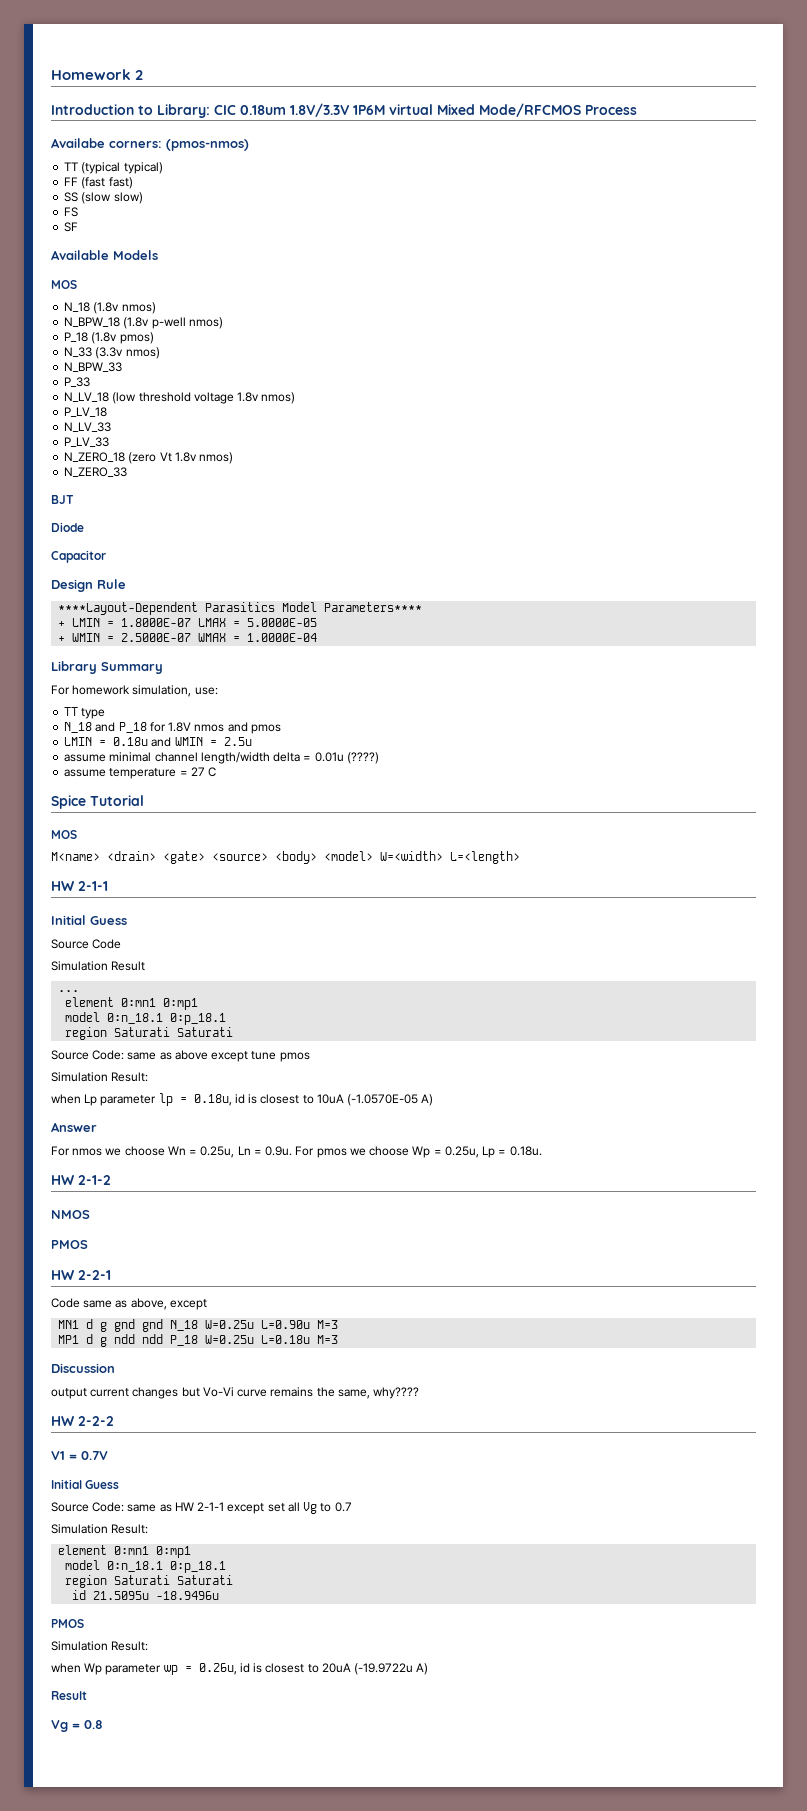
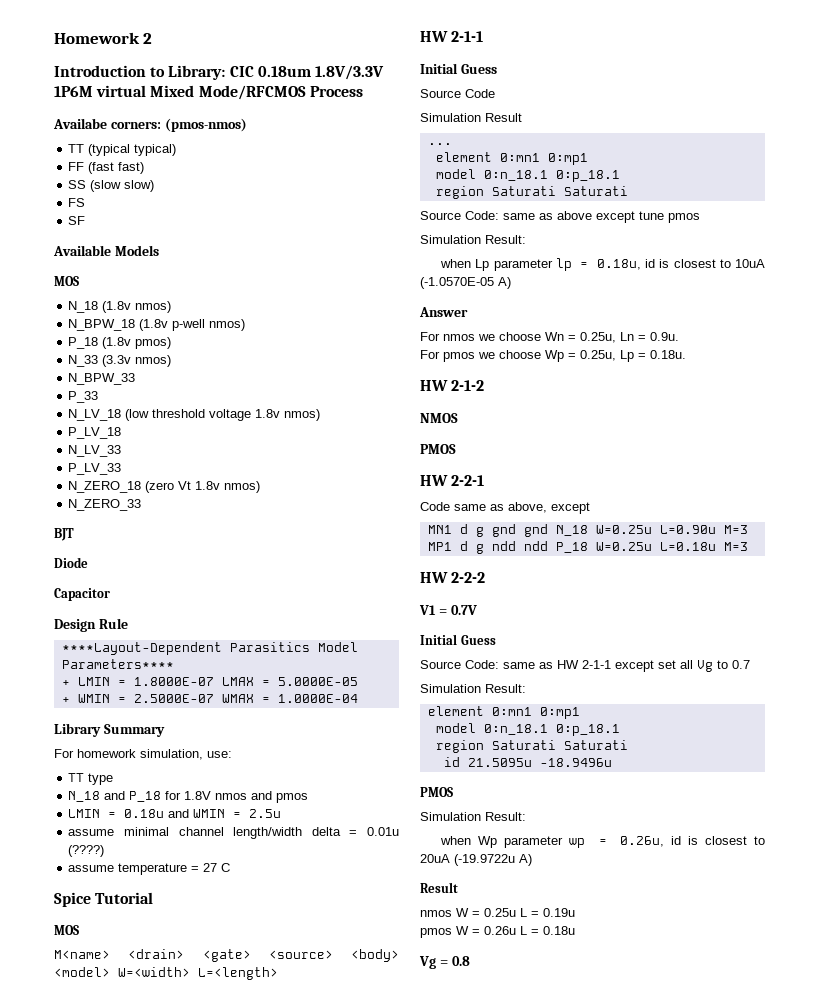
(293, 1151) none -> (679, 336) //
[51,1363,115,1373] [51,1387,420,1399] // Discussion // output current changes but Vo-Vi curve remains the same, why???? -> (748, 546) none
(87, 1695) none -> [420,908,575,917] [420,926,575,938] // nmos W = 0.25u L = 0.19u // pmos W = 0.26u L = 0.18u

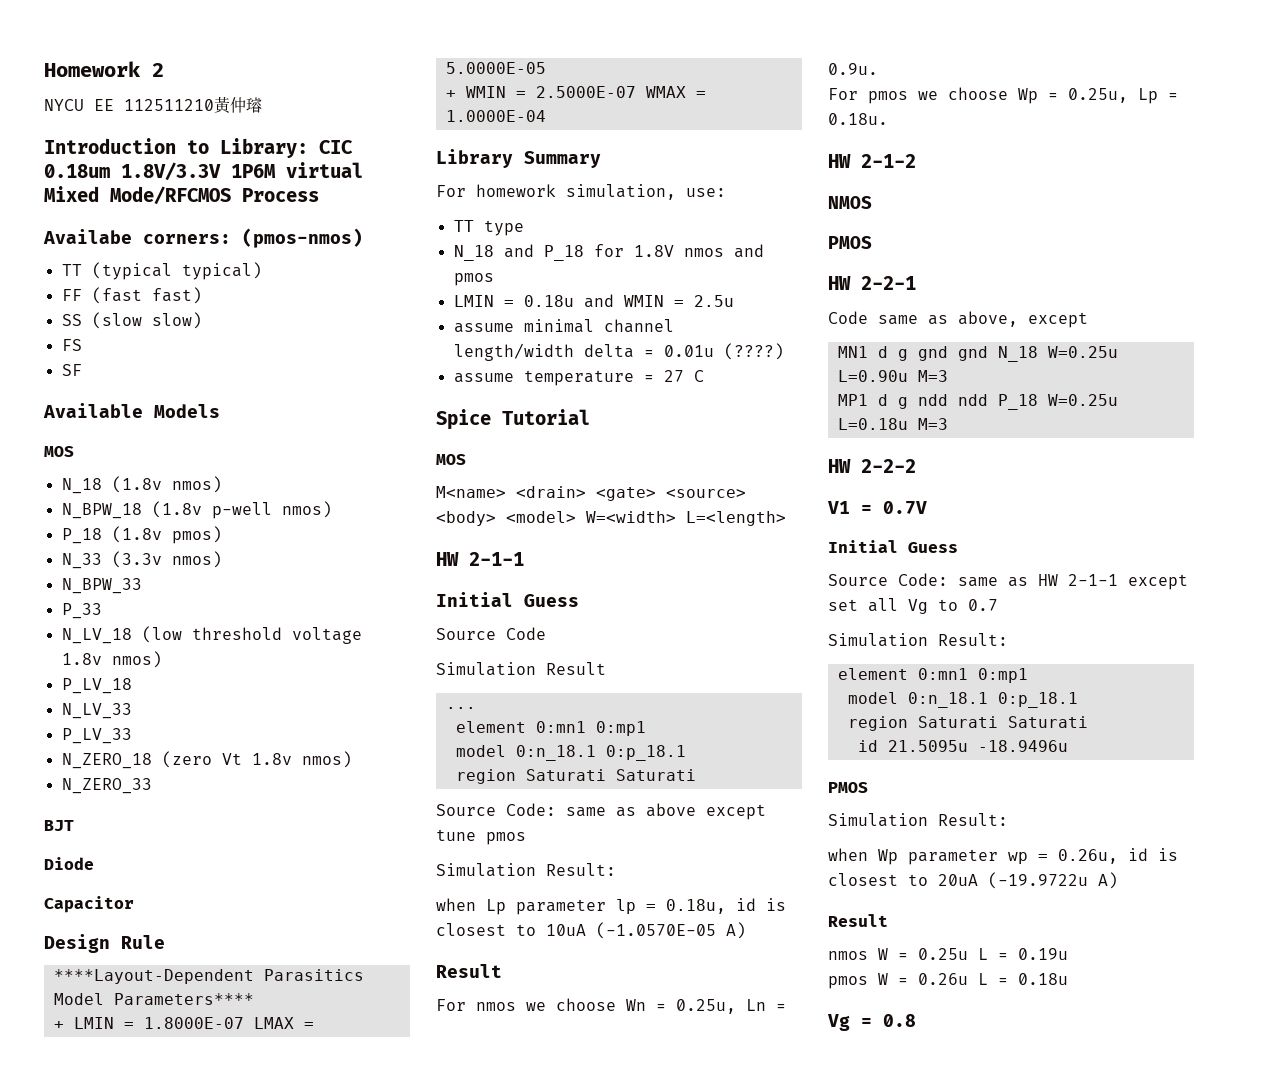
(153, 38) none -> [44,96,262,114] // NYCU EE 112511210黃仲璿
[419,307,468,317] Answer -> [436,964,502,978] Result

